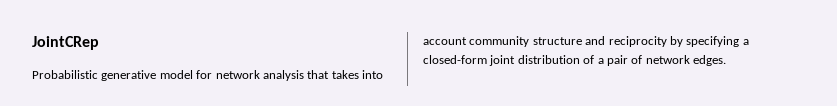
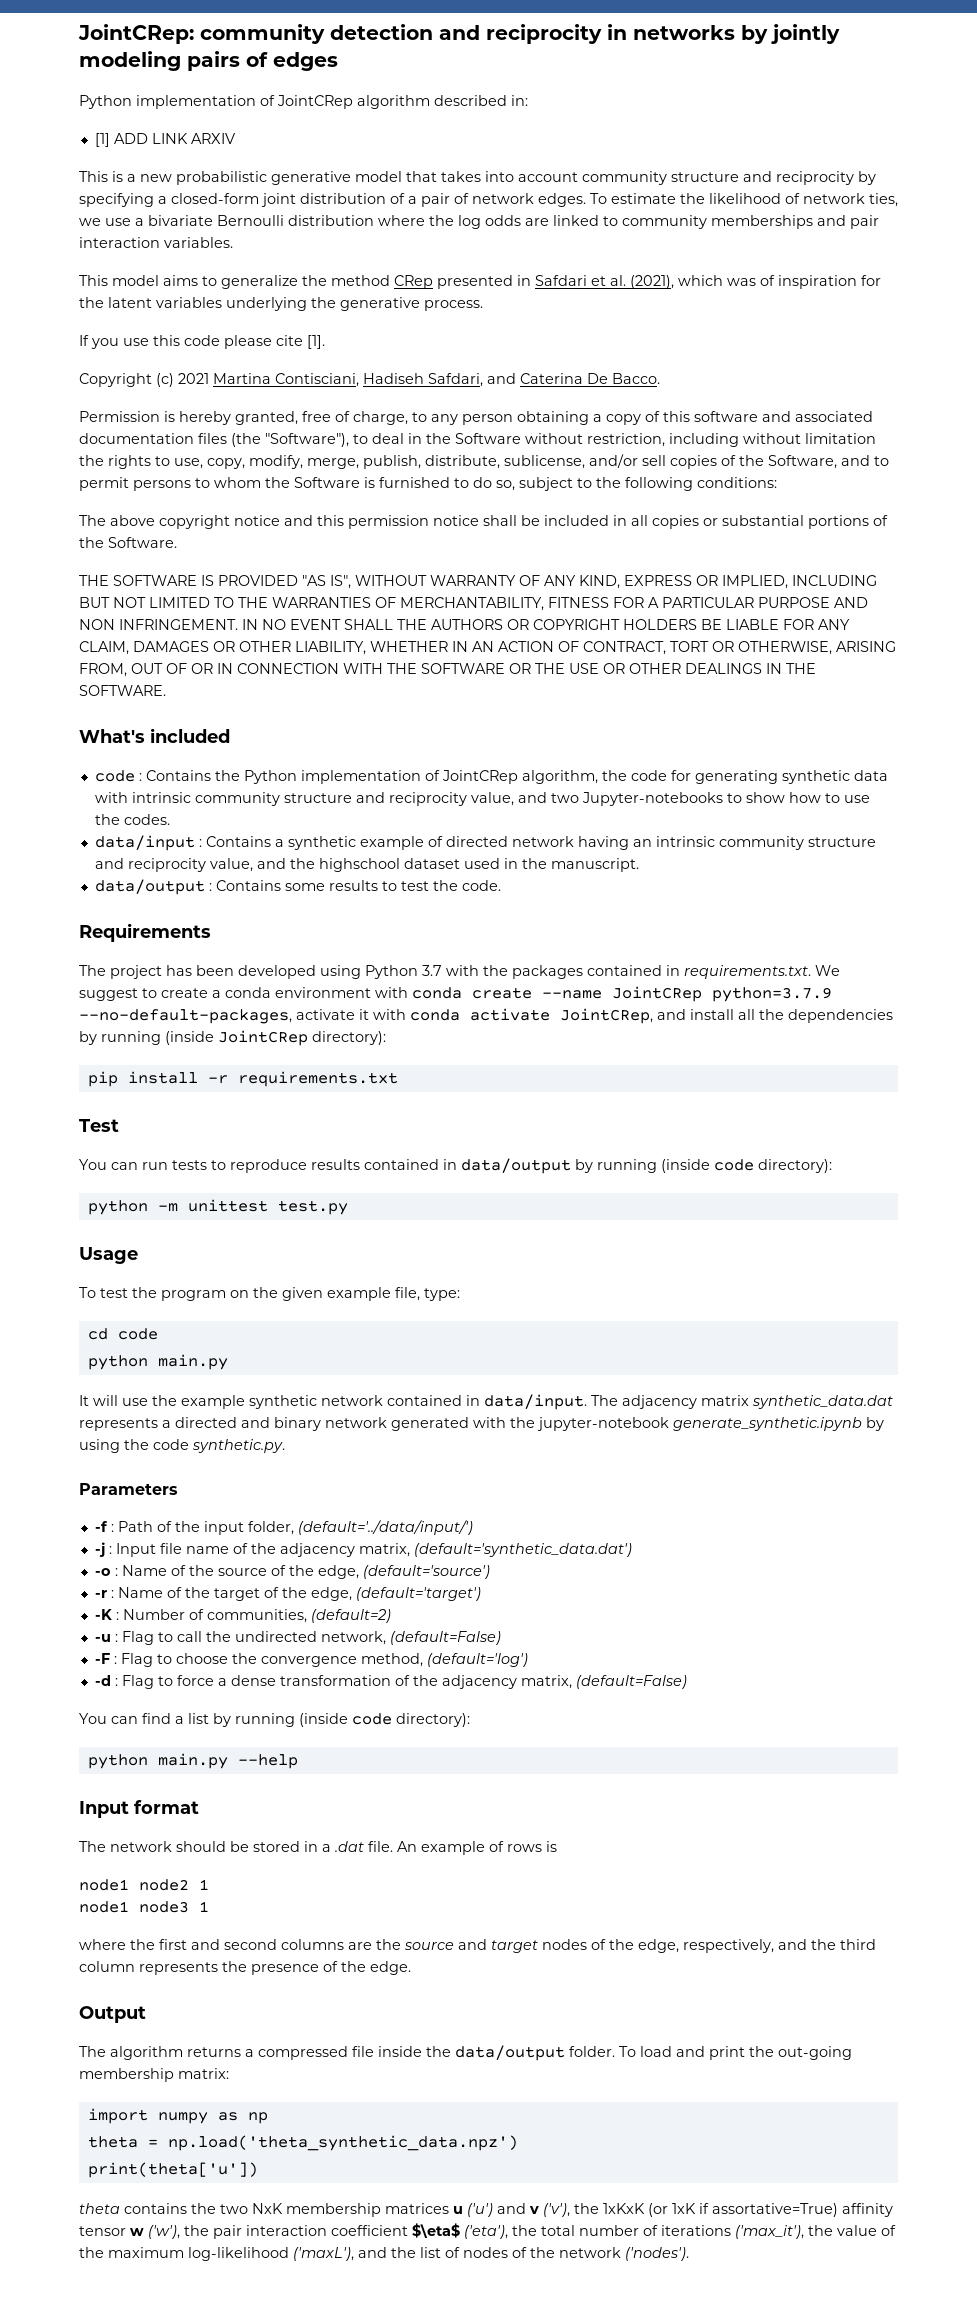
[32,36,99,50] [32,70,304,81] JointCRep // Probabilistic generative model for network analysis -> [78,24,840,44] [79,51,338,71] [79,95,528,109] [94,133,236,147] [79,171,402,185] JointCRep: community detection and reciprocity in networks by jointly modeling pairs of edges // Python implementation of JointCRep algorithm described in: // [1] ADD LINK ARXIV // This is a new probabilistic generative model
(726, 60) none -> [590,193,898,207] [79,215,879,229] [79,237,233,248] [79,275,881,289] [79,297,483,311] [79,335,325,349] [79,373,660,387] [79,411,873,425] [79,433,876,447] [79,454,889,469] [79,477,777,491] [79,515,888,529] [79,537,177,548] [79,575,877,589] [79,597,868,611] [79,619,850,630] [79,641,896,655] [79,663,816,677] [79,685,166,696] [79,728,230,743] [94,770,888,784] [94,792,870,806] [94,814,170,825] [94,835,876,851] [94,858,639,872] [94,879,501,895] [79,923,211,942] [79,965,840,979] [79,986,832,1002] [79,1008,893,1024] [79,1030,386,1046] [87,1071,398,1087] [79,1119,119,1132] [79,1158,832,1174] [87,1199,348,1215] [79,1247,138,1264] [79,1287,460,1301] [87,1328,158,1340] [87,1354,228,1370] [79,1394,893,1410] [79,1417,884,1431] [79,1439,285,1453] [79,1483,178,1495] [94,1520,473,1535] [94,1542,632,1557] [94,1565,490,1579] [94,1587,481,1601] [94,1609,391,1623] [94,1631,501,1645] [94,1653,528,1667] [94,1675,687,1689] [79,1713,470,1727] [87,1753,298,1769] [79,1800,199,1818] [79,1841,557,1855] [79,1879,209,1891] [79,1901,209,1913] [79,1939,876,1953] [79,1961,411,1975] [79,2006,146,2023] [79,2045,852,2061] [79,2068,229,2082] [87,2108,268,2124] [87,2135,518,2151] [87,2162,258,2178] [79,2203,893,2217] [79,2223,896,2239] [79,2247,689,2261] To estimate the likelihood of network ties, we use a bivariate Bernoulli distribution where the log odds are linked to community memberships and pair interaction variables. // This model aims to generalize the method CRep presented in Safdari et al. (2021), which was of inspiration for the latent variables underlying the generative process. // If you use this code please cite [1]. // Copyright (c) 2021 Martina Contisciani, Hadiseh Safdari, and Caterina De Bacco. // Permission is hereby granted, free of charge, to any person obtaining a copy of this software and associated documentation files (the "Software"), to deal in the Software without restriction, including without limitation the rights to use, copy, modify, merge, publish, distribute, sublicense, and/or sell copies of the Software, and to permit persons to whom the Software is furnished to do so, subject to the following conditions: // The above copyright notice and this permission notice shall be included in all copies or substantial portions of the Software. // THE SOFTWARE IS PROVIDED "AS IS", WITHOUT WARRANTY OF ANY KIND, EXPRESS OR IMPLIED, INCLUDING BUT NOT LIMITED TO THE WARRANTIES OF MERCHANTABILITY, FITNESS FOR A PARTICULAR PURPOSE AND NON INFRINGEMENT. IN NO EVENT SHALL THE AUTHORS OR COPYRIGHT HOLDERS BE LIABLE FOR ANY CLAIM, DAMAGES OR OTHER LIABILITY, WHETHER IN AN ACTION OF CONTRACT, TORT OR OTHERWISE, ARISING FROM, OUT OF OR IN CONNECTION WITH THE SOFTWARE OR THE USE OR OTHER DEALINGS IN THE SOFTWARE. // What's included // code : Contains the Python implementation of JointCRep algorithm, the code for generating synthetic data with intrinsic community structure and reciprocity value, and two Jupyter-notebooks to show how to use the codes. // data/input : Contains a synthetic example of directed network having an intrinsic community structure and reciprocity value, and the highschool dataset used in the manuscript. // data/output : Contains some results to test the code. // Requirements // The project has been developed using Python 3.7 with the packages contained in requirements.txt. We suggest to create a conda environment with conda create --name JointCRep python=3.7.9 --no-default-packages, activate it with conda activate JointCRep, and install all the dependencies by running (inside JointCRep directory): // pip install -r requirements.txt // Test // You can run tests to reproduce results contained in data/output by running (inside code directory): // python -m unittest test.py // Usage // To test the program on the given example file, type: // cd code // python main.py // It will use the example synthetic network contained in data/input. The adjacency matrix synthetic_data.dat represents a directed and binary network generated with the jupyter-notebook generate_synthetic.ipynb by using the code synthetic.py. // Parameters // -f : Path of the input folder, (default='../data/input/') // -j : Input file name of the adjacency matrix, (default='synthetic_data.dat') // -o : Name of the source of the edge, (default='source') // -r : Name of the target of the edge, (default='target') // -K : Number of communities, (default=2) // -u : Flag to call the undirected network, (default=False) // -F : Flag to choose the convergence method, (default='log') // -d : Flag to force a dense transformation of the adjacency matrix, (default=False) // You can find a list by running (inside code directory): // python main.py --help // Input format // The network should be stored in a .dat file. An example of rows is // node1 node2 1 // node1 node3 1 // where the first and second columns are the source and target nodes of the edge, respectively, and the third column represents the presence of the edge. // Output // The algorithm returns a compressed file inside the data/output folder. To load and print the out-going membership matrix: // import numpy as np // theta = np.load('theta_synthetic_data.npz') // print(theta['u']) // theta contains the two NxK membership matrices u ('u') and v ('v'), the 1xKxK (or 1xK if assortative=True) affinity tensor w ('w'), the pair interaction coefficient $\eta$ ('eta'), the total number of iterations ('max_it'), the value of the maximum log-likelihood ('maxL'), and the list of nodes of the network ('nodes').

